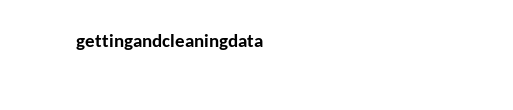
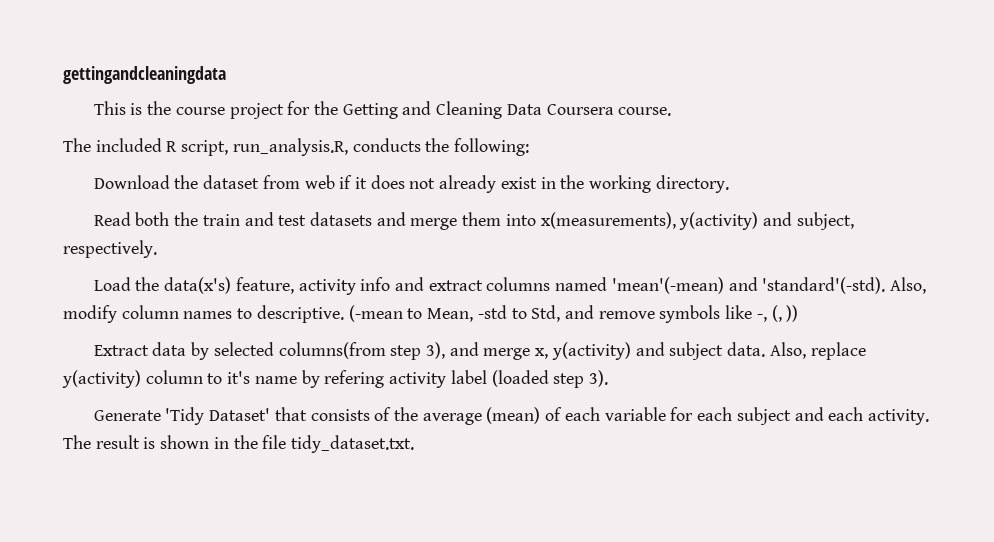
(263, 42) none -> [93,101,672,119] [63,138,530,156] [93,175,729,193] [93,212,854,230] [63,240,157,258] [93,277,927,295] [63,305,799,323] [93,342,866,360] [62,370,608,388] [93,407,929,425] [63,435,415,453] // This is the course project for the Getting and Cleaning Data Coursera course. // The included R script, run_analysis.R, conducts the following: // Download the dataset from web if it does not already exist in the working directory. // Read both the train and test datasets and merge them into x(measurements), y(activity) and subject, respectively. // Load the data(x's) feature, activity info and extract columns named 'mean'(-mean) and 'standard'(-std). Also, modify column names to descriptive. (-mean to Mean, -std to Std, and remove symbols like -, (, )) // Extract data by selected columns(from step 3), and merge x, y(activity) and subject data. Also, replace y(activity) column to it's name by refering activity label (loaded step 3). // Generate 'Tidy Dataset' that consists of the average (mean) of each variable for each subject and each activity. The result is shown in the file tidy_dataset.txt.

